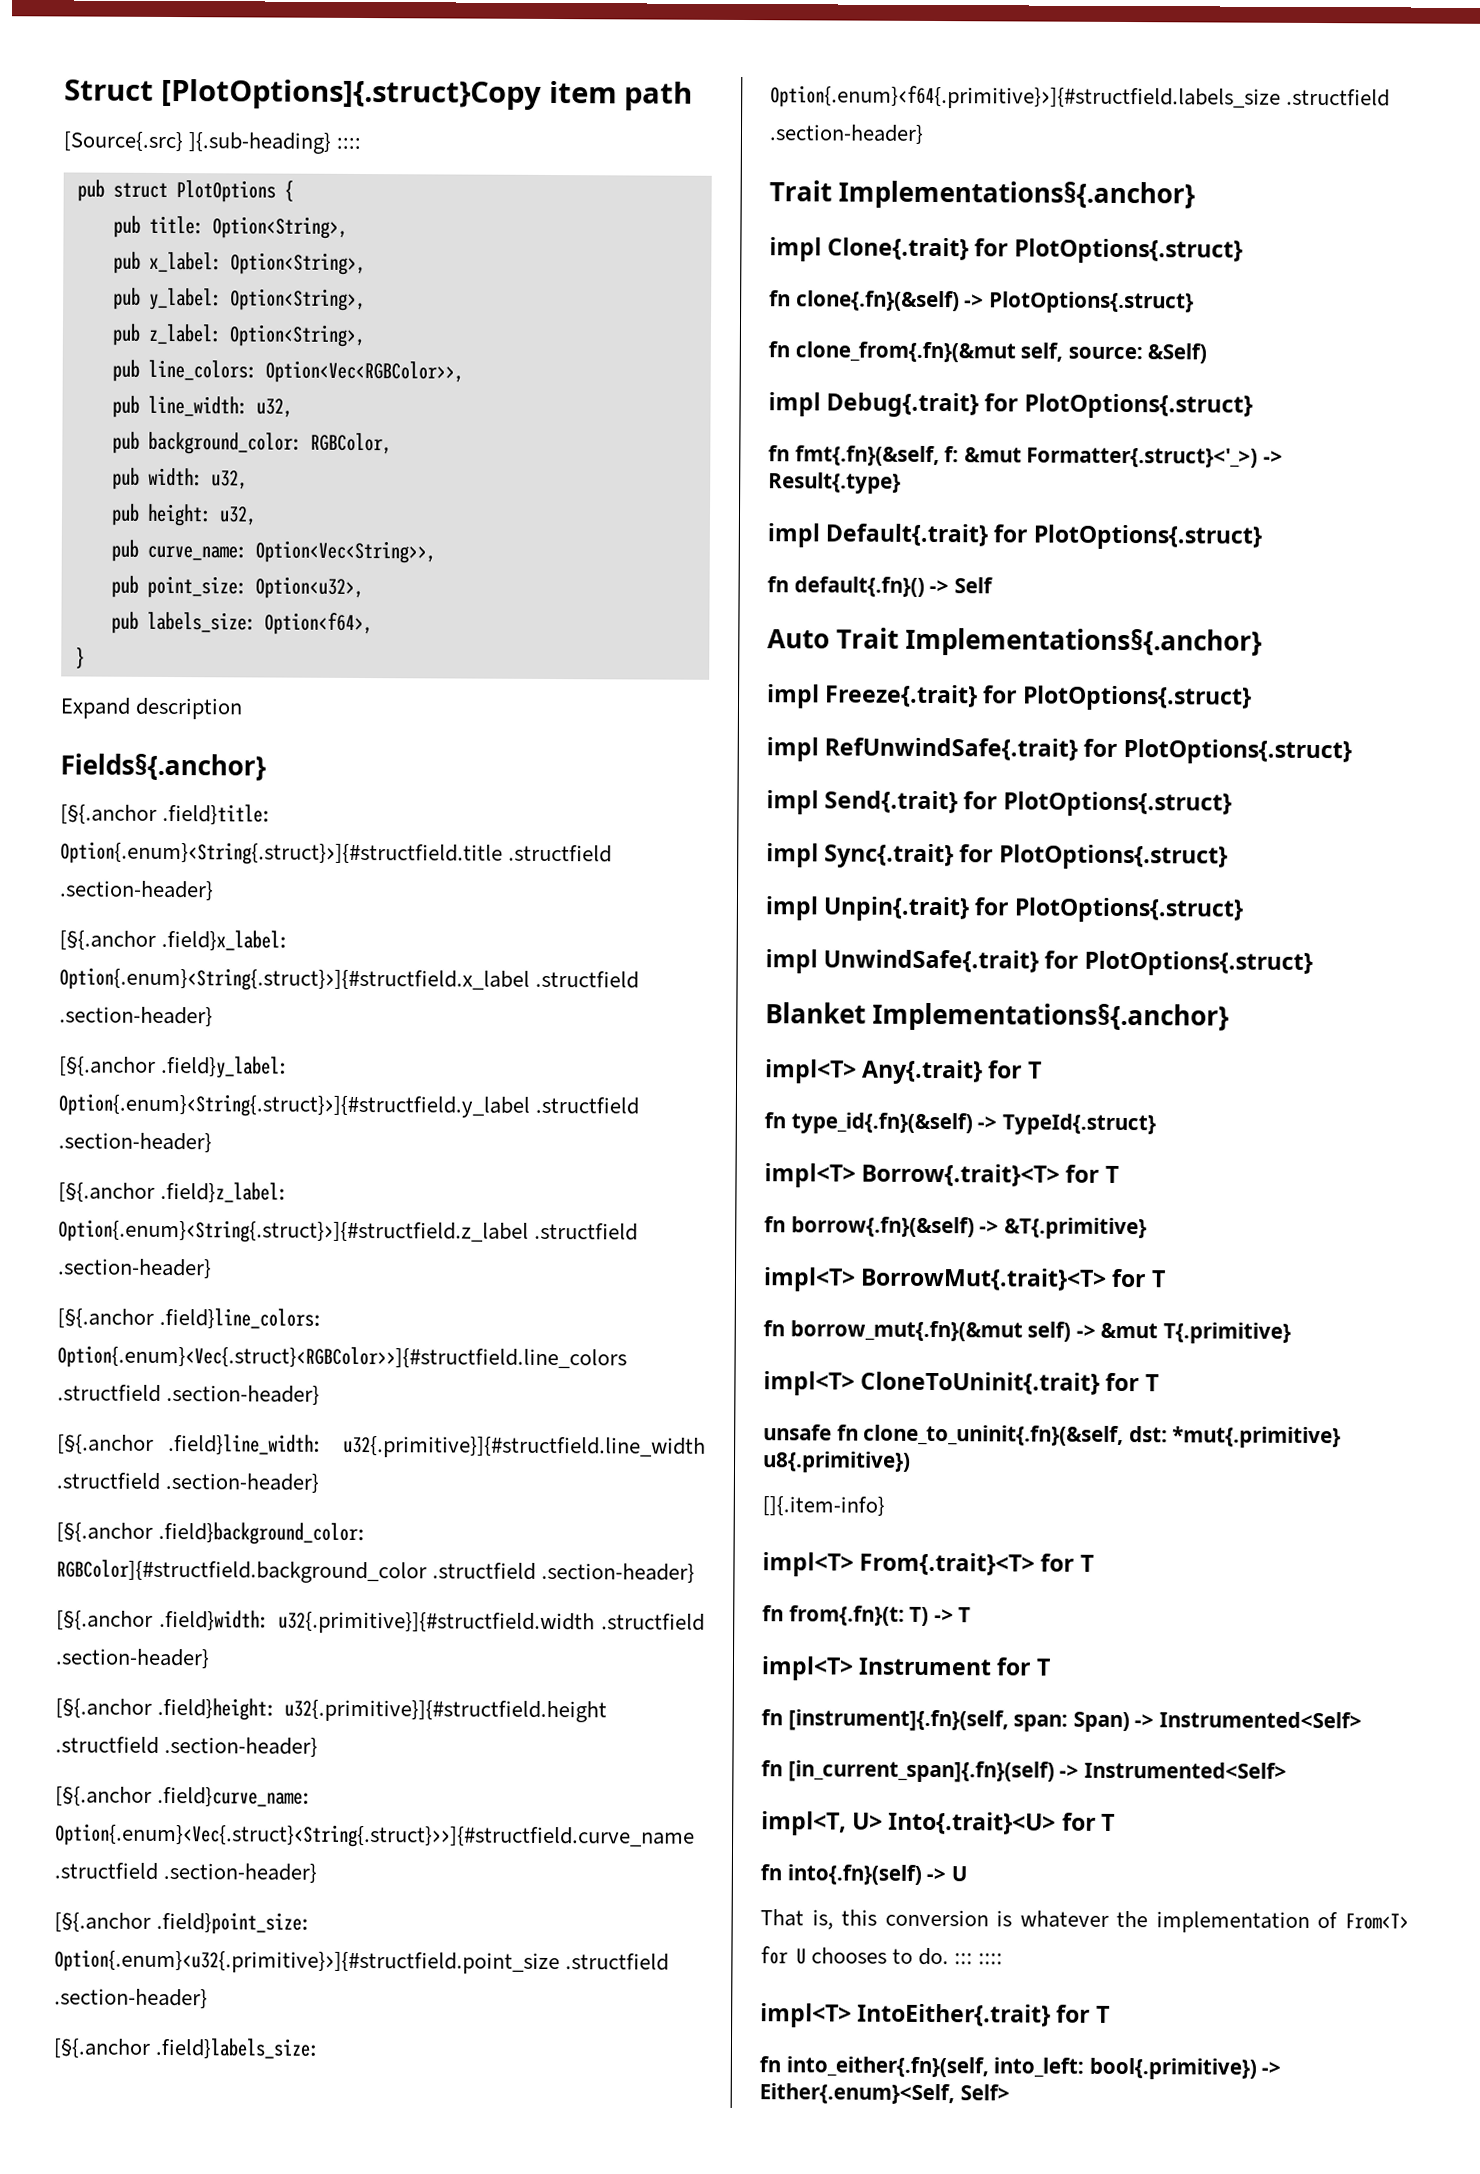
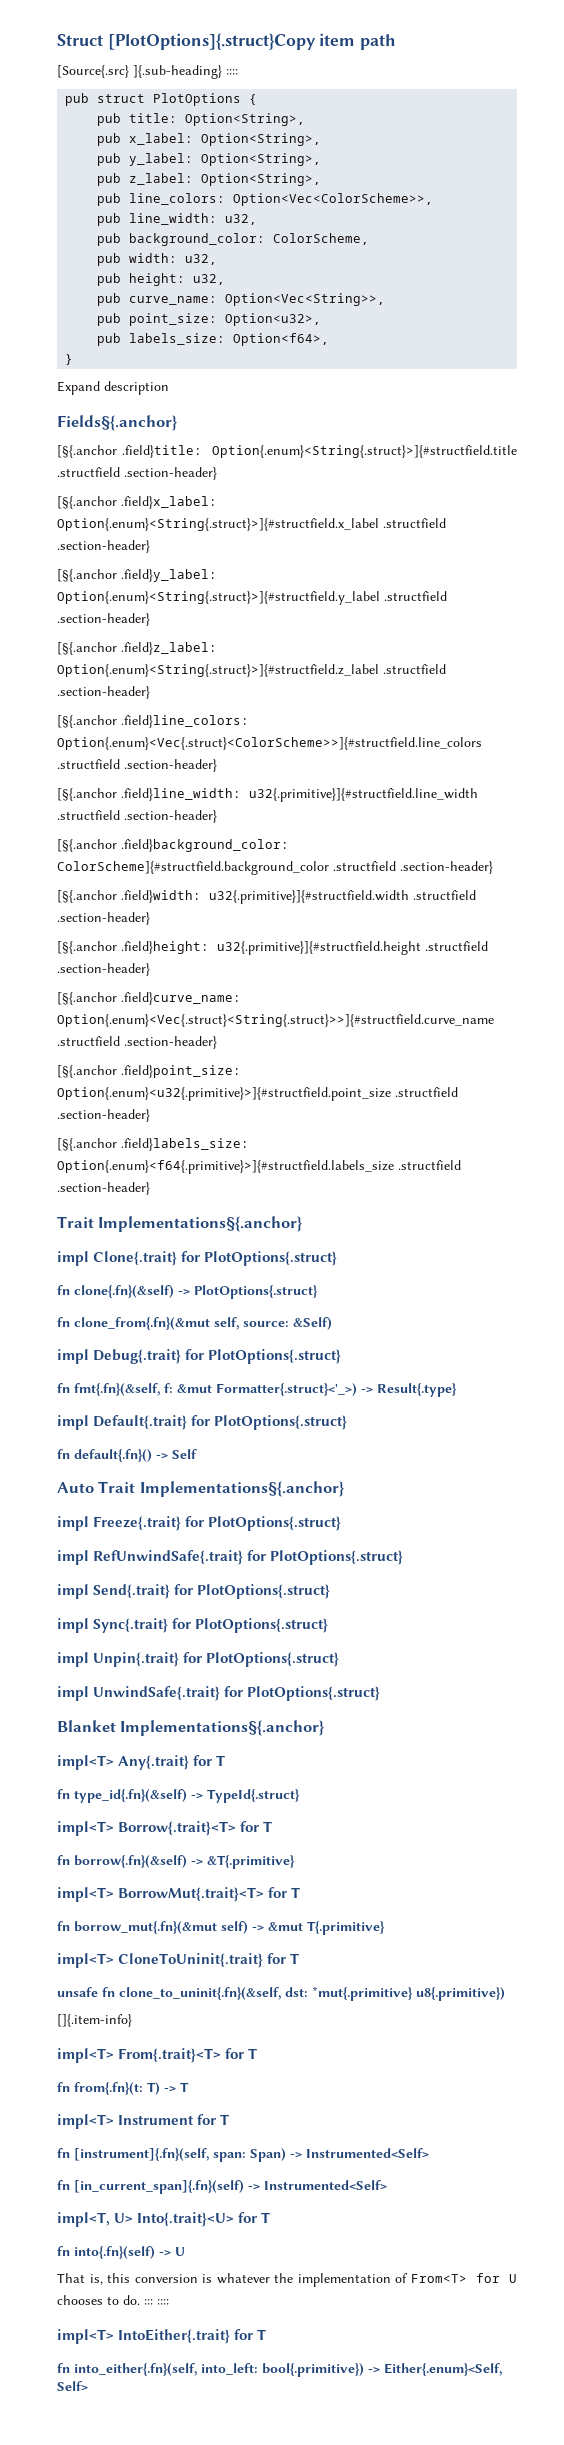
[264,360,464,384] Option<Vec<RGBColor>>, -> [233,193,434,206] Option<Vec<ColorScheme>>,
[309,432,392,455] RGBColor, -> [273,233,370,245] ColorScheme,
[57,1345,627,1371] Option{.enum}<Vec{.struct}<RGBColor>>]{#structfield.line_colors -> [57,737,482,750] Option{.enum}<Vec{.struct}<ColorScheme>>]{#structfield.line_colors
[56,1559,427,1584] RGBColor]{#structfield.background_color -> [57,861,329,875] ColorScheme]{#structfield.background_color

